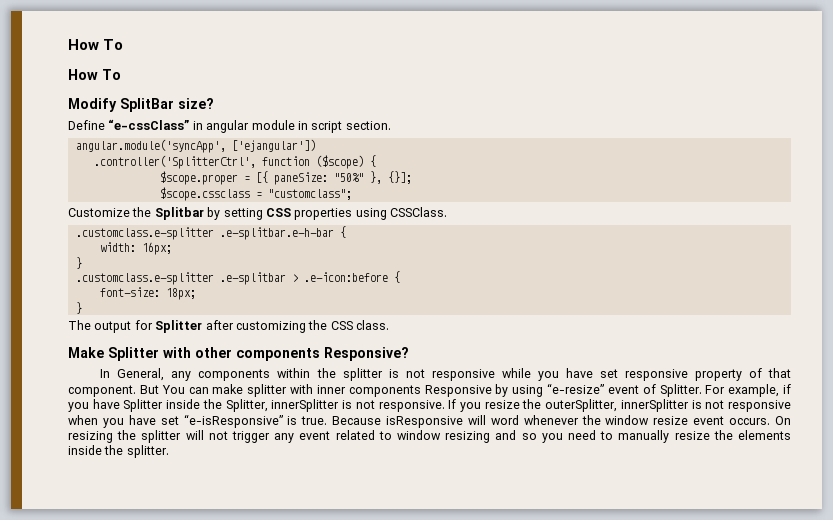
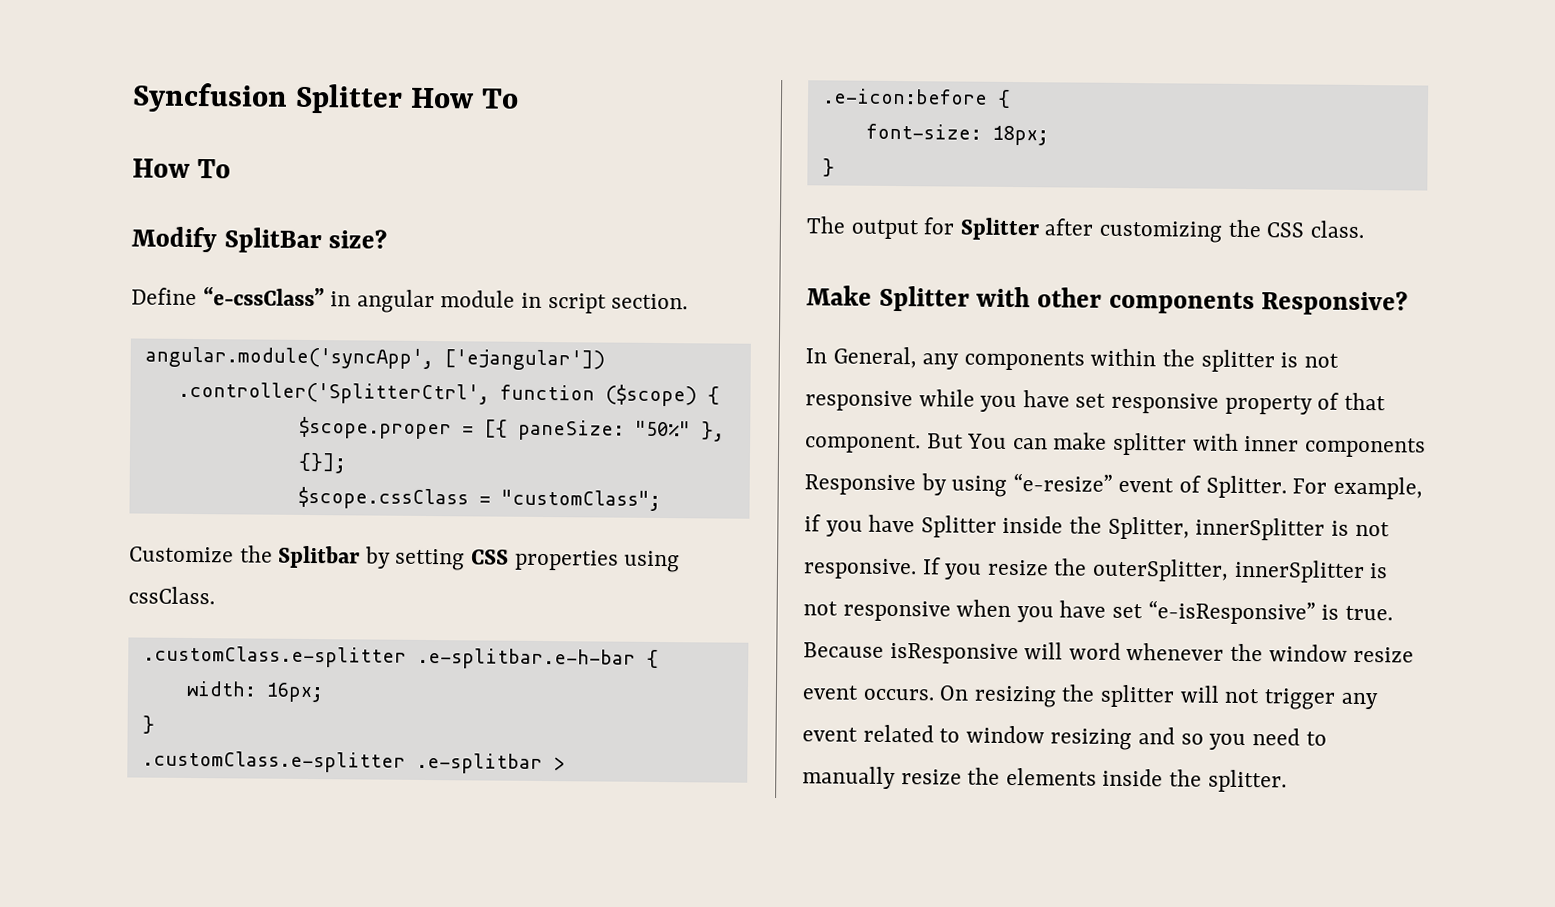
(68, 44) none -> [132,82,404,114] Syncfusion Splitter
[159,187,352,201] $scope.cssclass = "customclass"; -> [297,486,661,512] $scope.cssClass = "customClass";
[390,207,447,217] [75,227,214,240] CSSClass. // .customclass.e-splitter -> [128,586,215,605] [142,645,407,668] cssClass. // .customClass.e-splitter
[75,272,214,285] .customclass.e-splitter -> [141,750,406,773] .customClass.e-splitter

